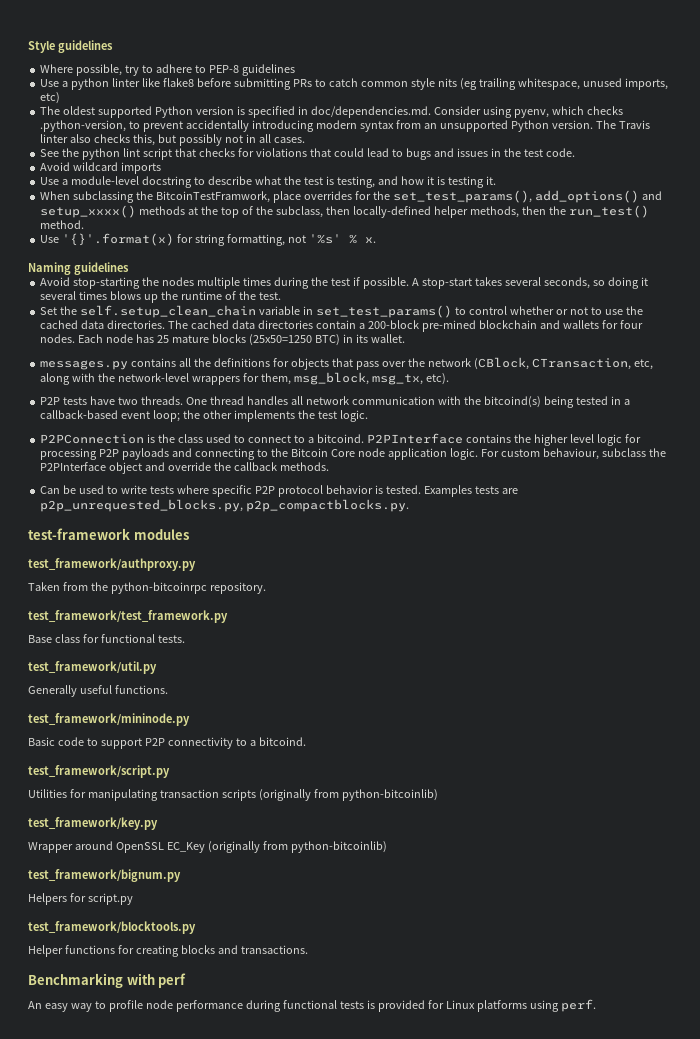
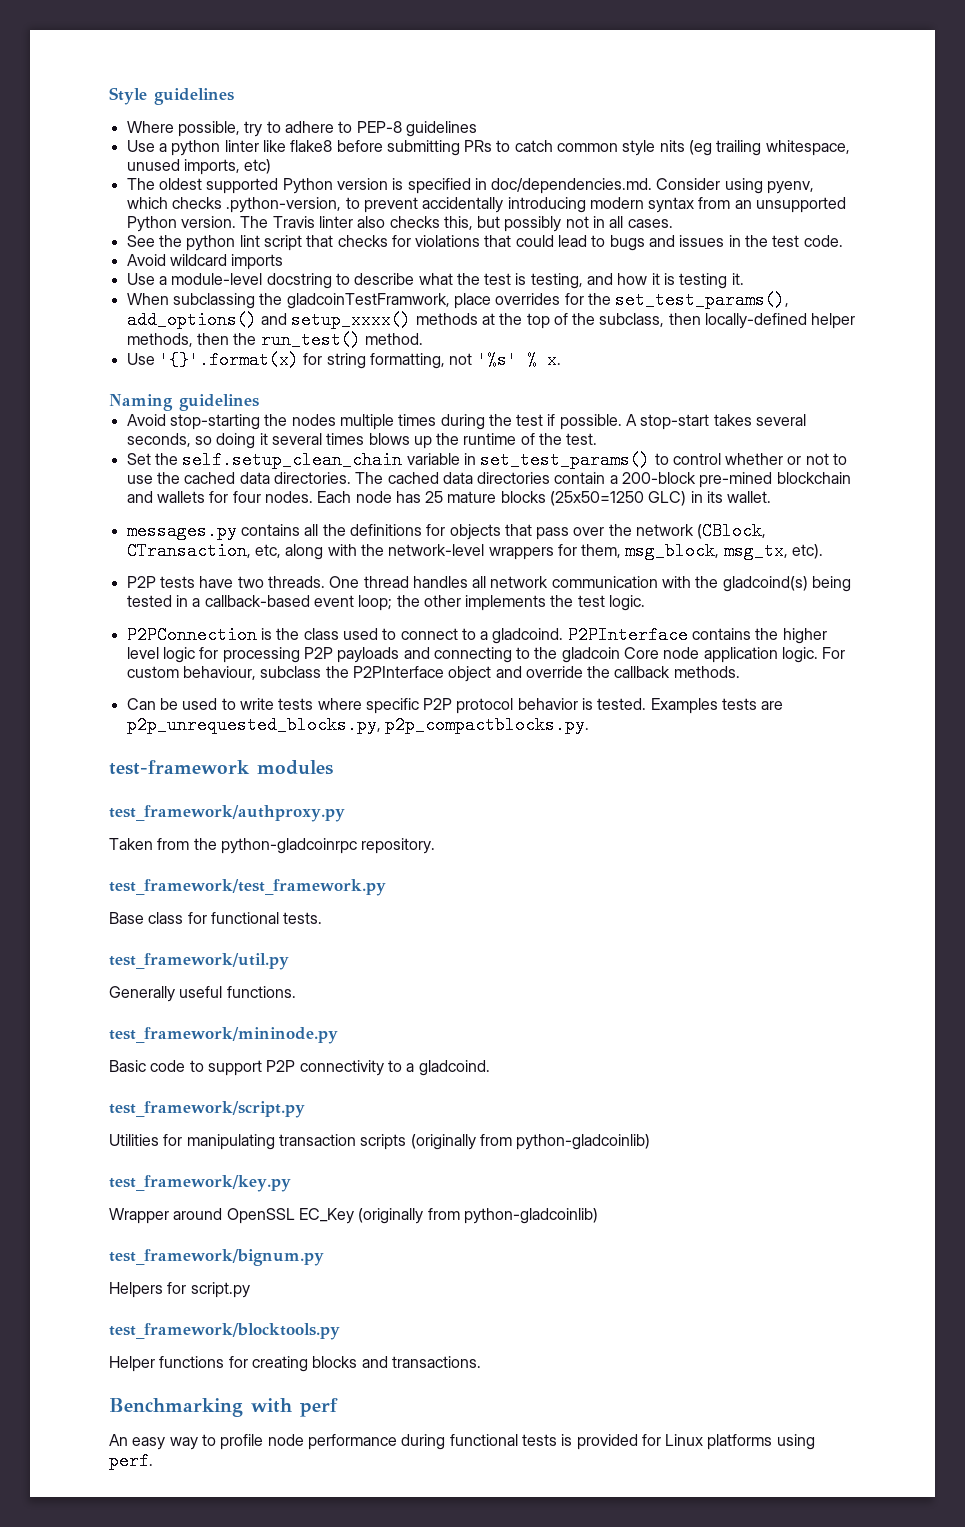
[156,191,271,203] BitcoinTestFramwork, -> [286,293,450,309] gladcoinTestFramwork,
[314,334,340,346] BTC) -> [648,491,687,506] GLC)
[483,396,541,408] bitcoind(s) -> [722,576,808,592] gladcoind(s)
[316,434,364,443] bitcoind. -> [492,628,564,644] gladcoind.
[290,448,328,457] Bitcoin -> [561,647,620,663] gladcoin
[110,582,207,594] python-bitcoinrpc -> [220,838,357,854] python-gladcoinrpc
[258,737,306,746] bitcoind. -> [418,1060,490,1076] gladcoind.
[341,789,438,801] python-bitcoinlib) -> [516,1134,651,1150] python-gladcoinlib)
[290,841,387,853] python-bitcoinlib) -> [463,1208,598,1224] python-gladcoinlib)

